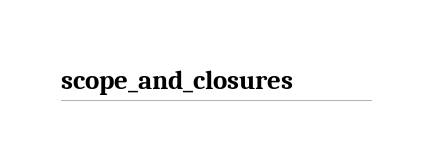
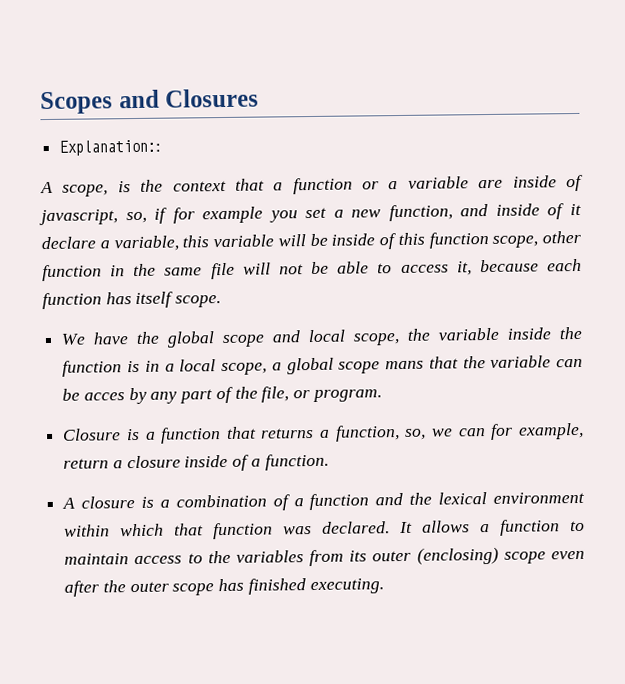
[61,70,293,95] scope_and_closures -> [40,88,260,115] [59,139,162,156] [40,174,583,197] [39,203,583,226] [41,230,581,252] [42,258,582,282] [42,291,222,310] [61,326,583,348] [62,355,583,377] [62,386,382,405] [62,422,584,444] [63,453,329,471] [62,491,585,511] [64,519,586,540] [64,546,586,567] [64,578,384,597] Scopes and Closures // Explanation:: // A scope, is the context that a function or a variable are inside of javascript, so, if for example you set a new function, and inside of it declare a variable, this variable will be inside of this function scope, other function in the same file will not be able to access it, because each function has itself scope. // We have the global scope and local scope, the variable inside the function is in a local scope, a global scope mans that the variable can be acces by any part of the file, or program. // Closure is a function that returns a function, so, we can for example, return a closure inside of a function. // A closure is a combination of a function and the lexical environment within which that function was declared. It allows a function to maintain access to the variables from its outer (enclosing) scope even after the outer scope has finished executing.

